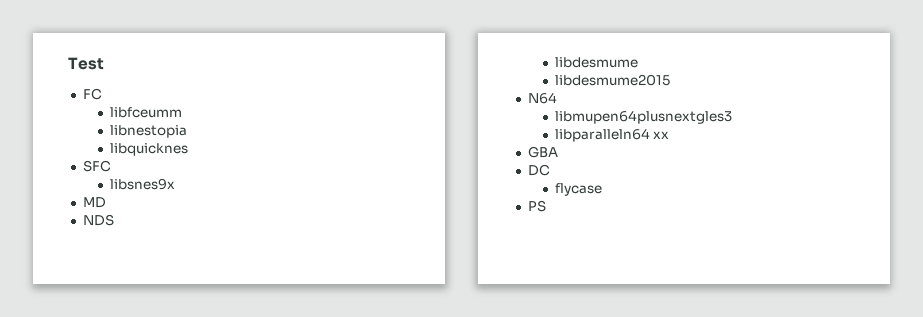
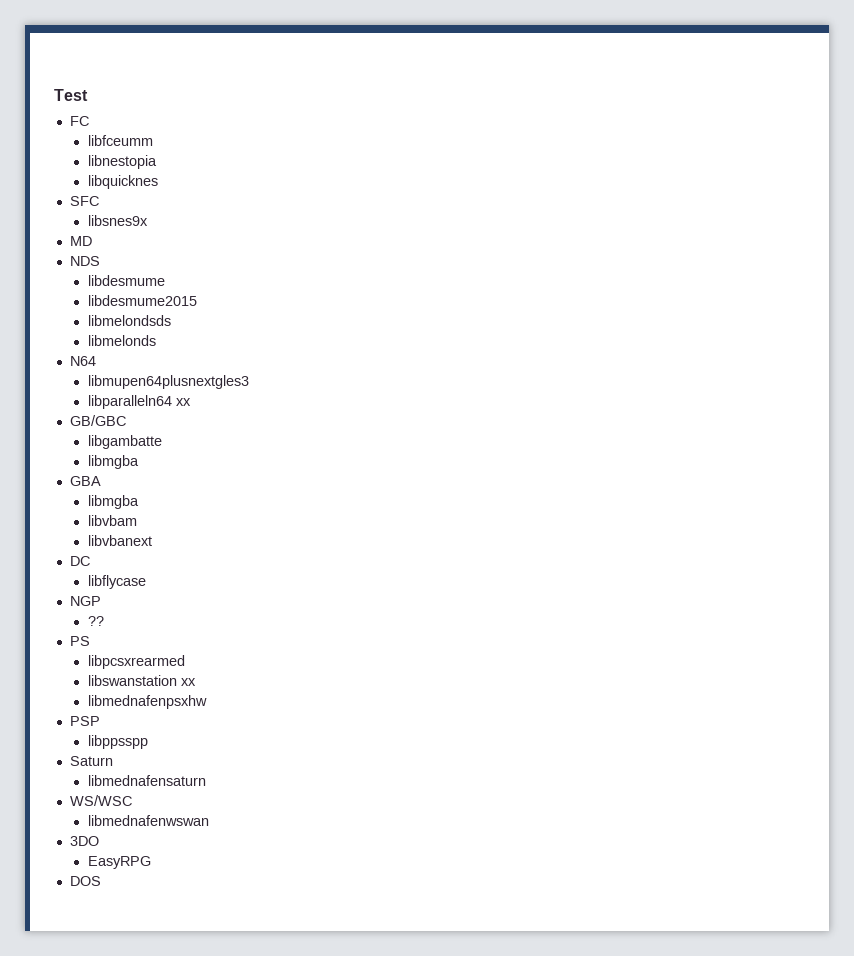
(670, 80) none -> [87,315,171,326] [87,335,156,346] // libmelondsds // libmelonds
[527,146,558,158] [527,164,550,176] [554,183,602,196] [527,200,546,212] GBA // DC // flycase // PS -> [69,415,126,426] [87,435,162,449] [87,455,139,469] [69,476,101,486] [87,495,139,509] [87,515,137,526] [87,535,152,546] [69,556,90,566] [87,575,146,589] [69,596,101,606] [87,616,104,626] [69,636,90,646] [87,655,185,669] [87,675,196,686] [87,695,207,709] [69,716,100,726] [87,735,148,749] [69,756,113,766] [87,775,206,786] [69,795,132,806] [87,815,209,826] [69,836,99,846] [87,856,151,869] [69,876,101,886] GB/GBC // libgambatte // libmgba // GBA // libmgba // libvbam // libvbanext // DC // libflycase // NGP // ?? // PS // libpcsxrearmed // libswanstation xx // libmednafenpsxhw // PSP // libppsspp // Saturn // libmednafensaturn // WS/WSC // libmednafenwswan // 3DO // EasyRPG // DOS

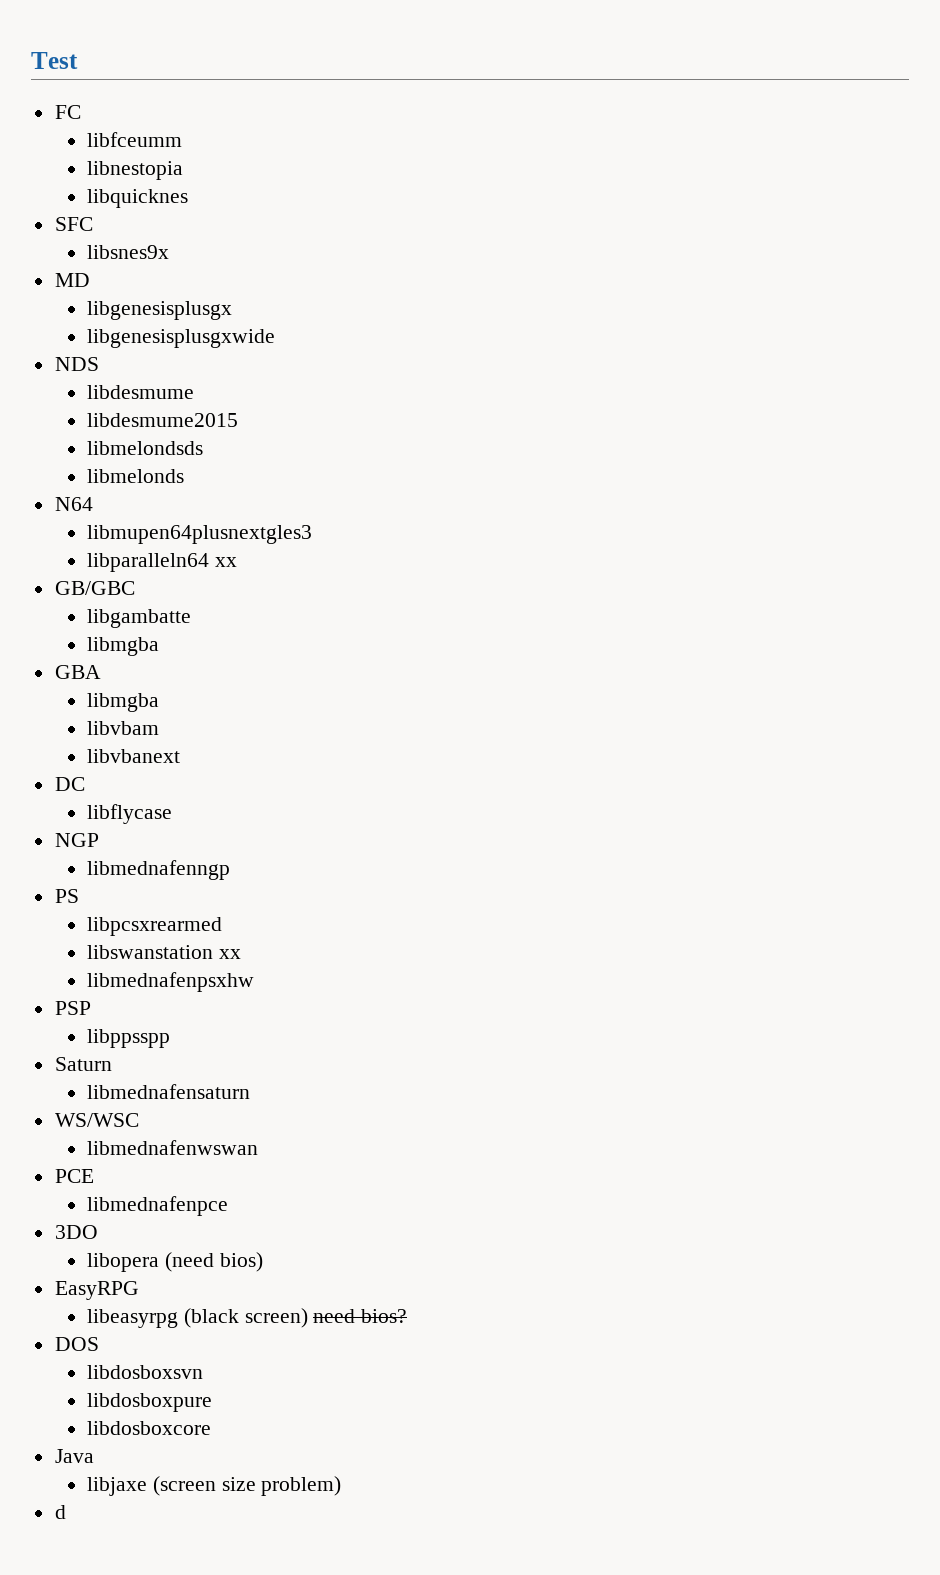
(92, 241) none -> [86,301,232,320] [86,329,275,348] // libgenesisplusgx // libgenesisplusgxwide
[87,616,104,626] ?? -> [86,860,230,880] libmednafenngp
(209, 820) none -> [54,1169,94,1183] [86,1196,228,1216] // PCE // libmednafenpce
[87,856,151,869] [69,876,101,886] EasyRPG // DOS -> [86,1252,263,1272] [54,1281,139,1300] [86,1308,408,1328] [54,1337,99,1351] [86,1365,203,1379] [86,1393,212,1412] [86,1421,211,1435] [54,1449,94,1463] [86,1476,342,1496] [54,1505,66,1519] libopera (need bios) // EasyRPG // libeasyrpg (black screen) need bios? // DOS // libdosboxsvn // libdosboxpure // libdosboxcore // Java // libjaxe (screen size problem) // d

